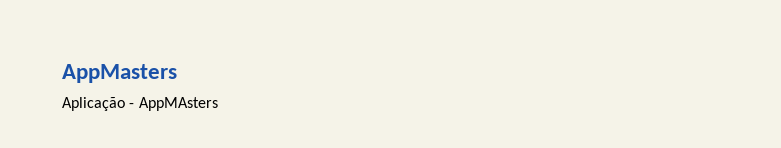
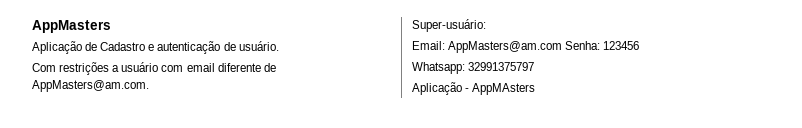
(177, 73) none -> [32,41,279,54] [32,62,276,75] [32,80,149,92] [412,19,486,32] [412,41,640,53] [412,62,535,74] // Aplicação de Cadastro e autenticação de usuário. // Com restrições a usuário com email diferente de AppMasters@am.com. // Super-usuário: // Email: AppMasters@am.com Senha: 123456 // Whatsapp: 32991375797

